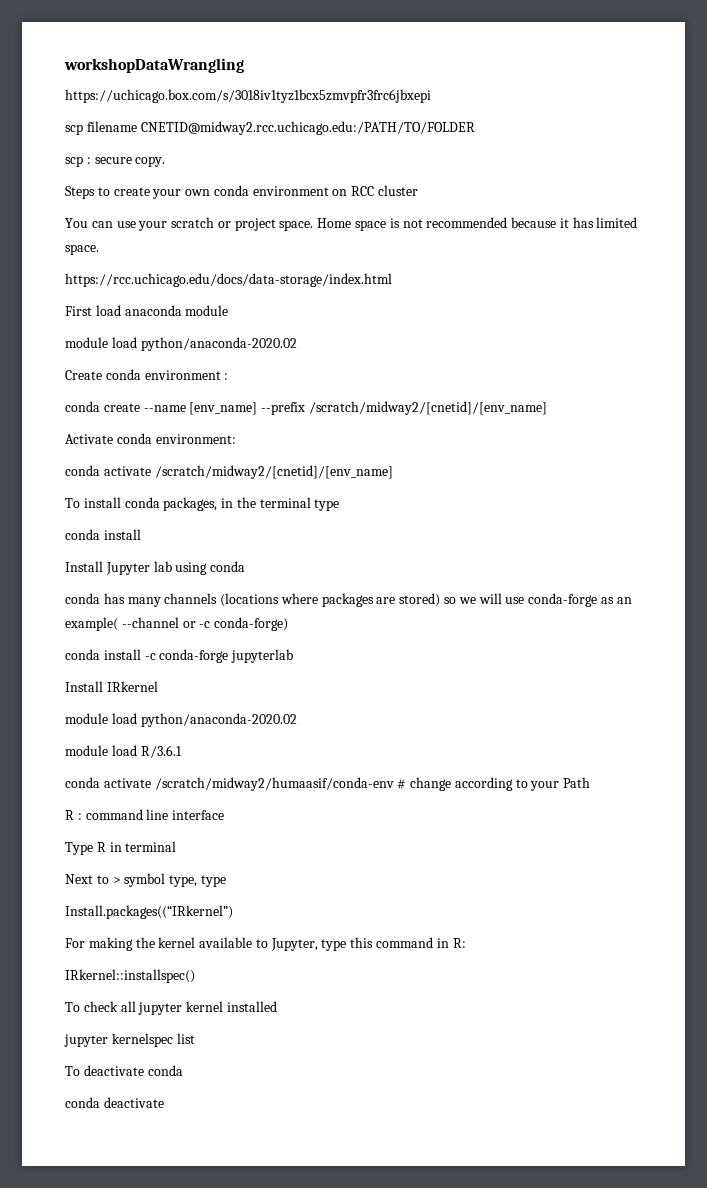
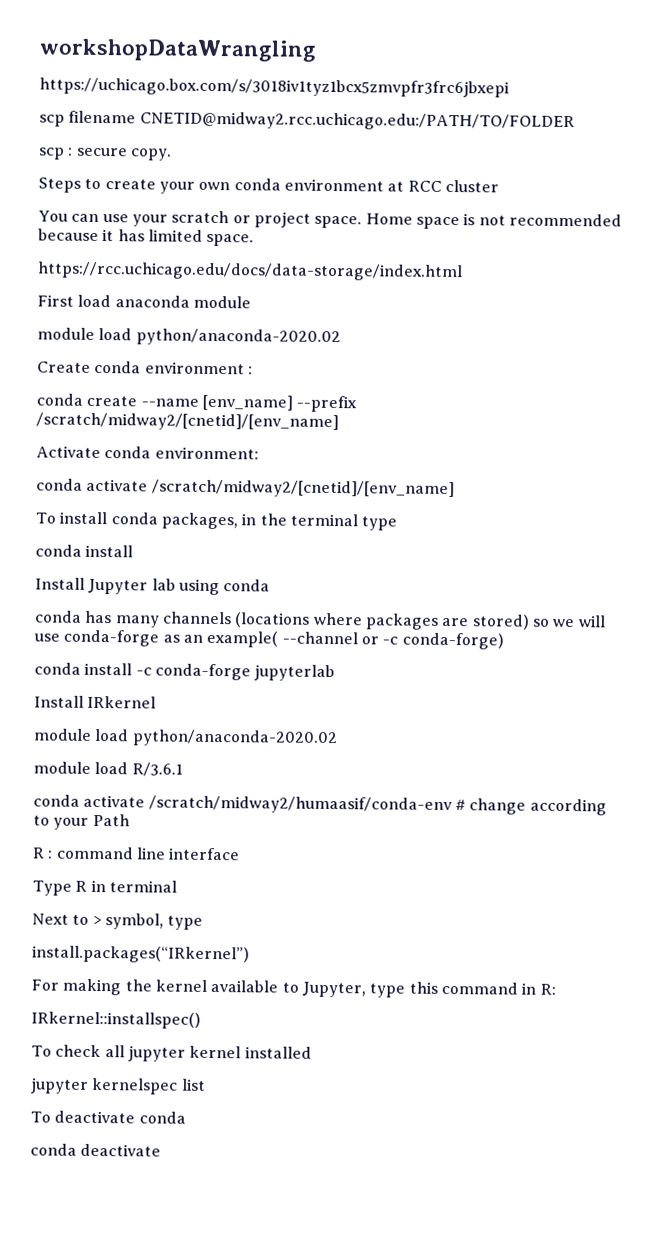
[332,189,348,196] on -> [387,181,405,192] at
[124,873,226,887] [65,905,233,919] symbol type, type // Install.packages((“IRkernel”) -> [104,913,204,930] [32,945,250,964] symbol, type // install.packages(“IRkernel”)

